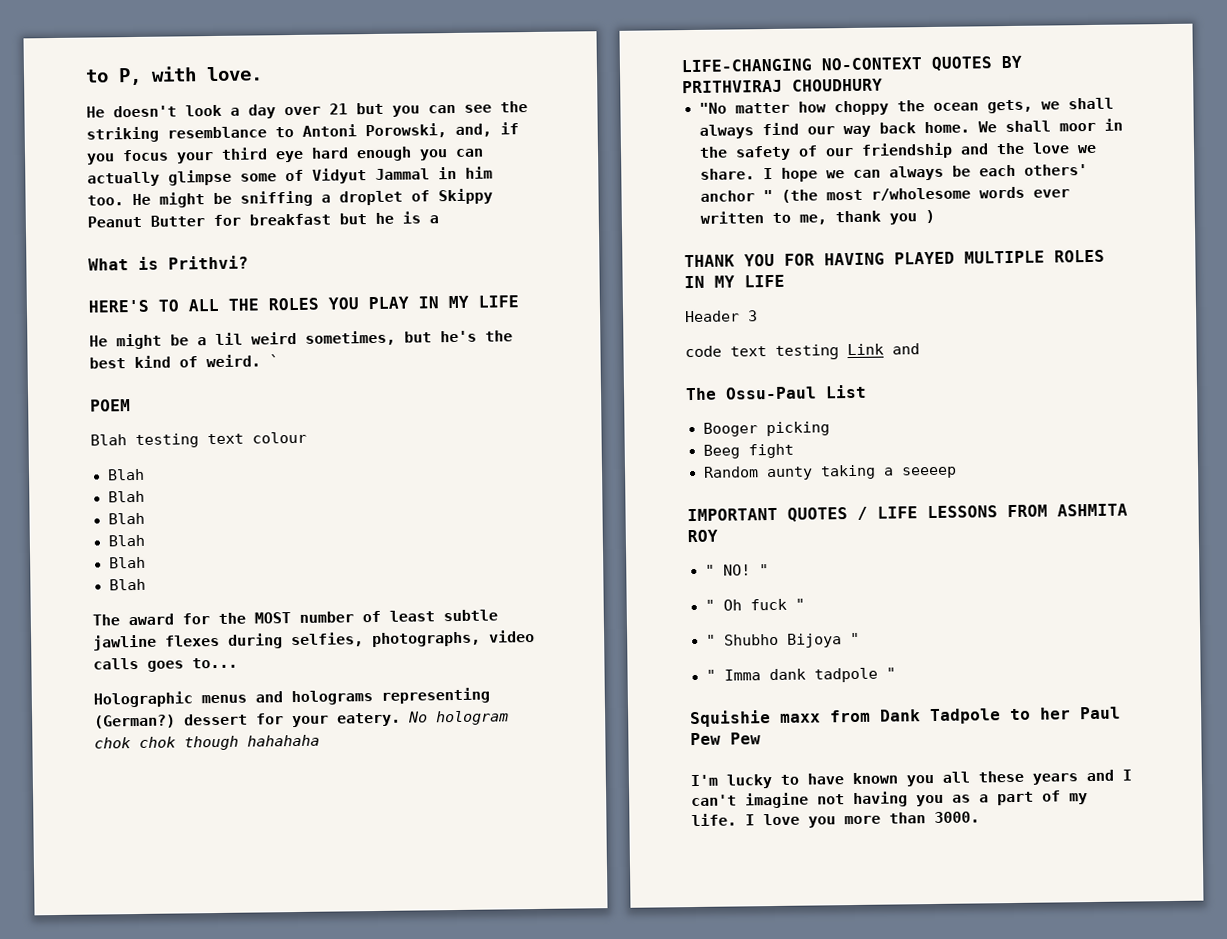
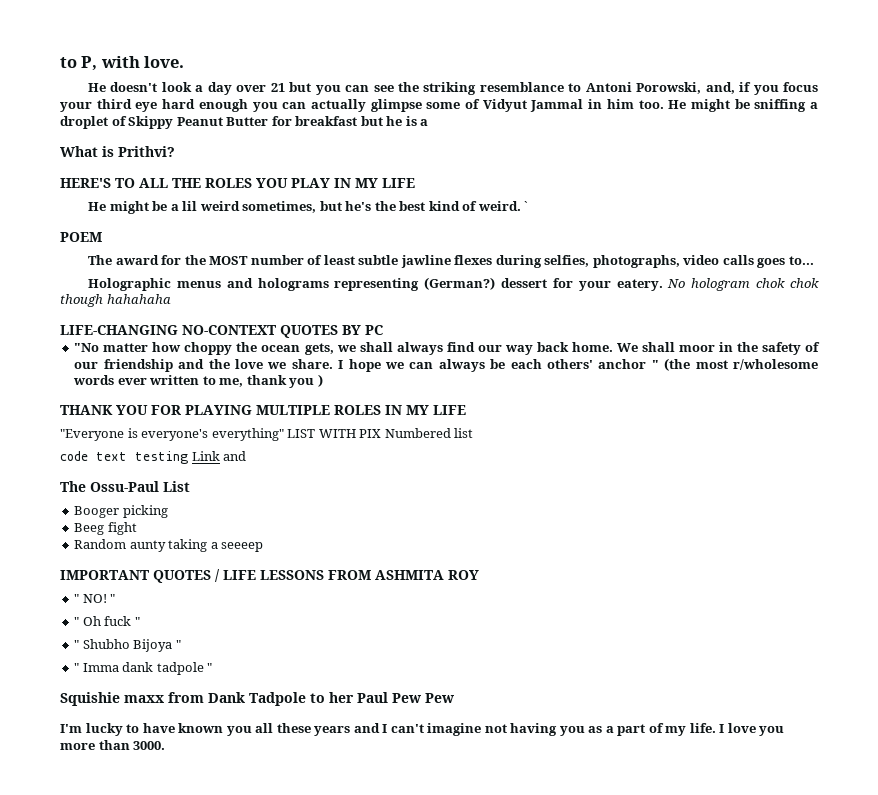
[90,431,307,449] [106,468,145,481] [107,490,145,503] [107,512,145,525] [107,534,145,547] [108,556,146,569] [108,578,146,591] // Blah testing text colour // Blah // Blah // Blah // Blah // Blah // Blah -> (102, 237) none
[682,78,883,94] PRITHVIRAJ CHOUDHURY -> [365,325,383,335] PC
[824,251,955,266] HAVING PLAYED -> [185,405,252,415] PLAYING
[685,310,758,323] Header 3 -> [60,428,474,441] "Everyone is everyone's everything" LIST WITH PIX Numbered list

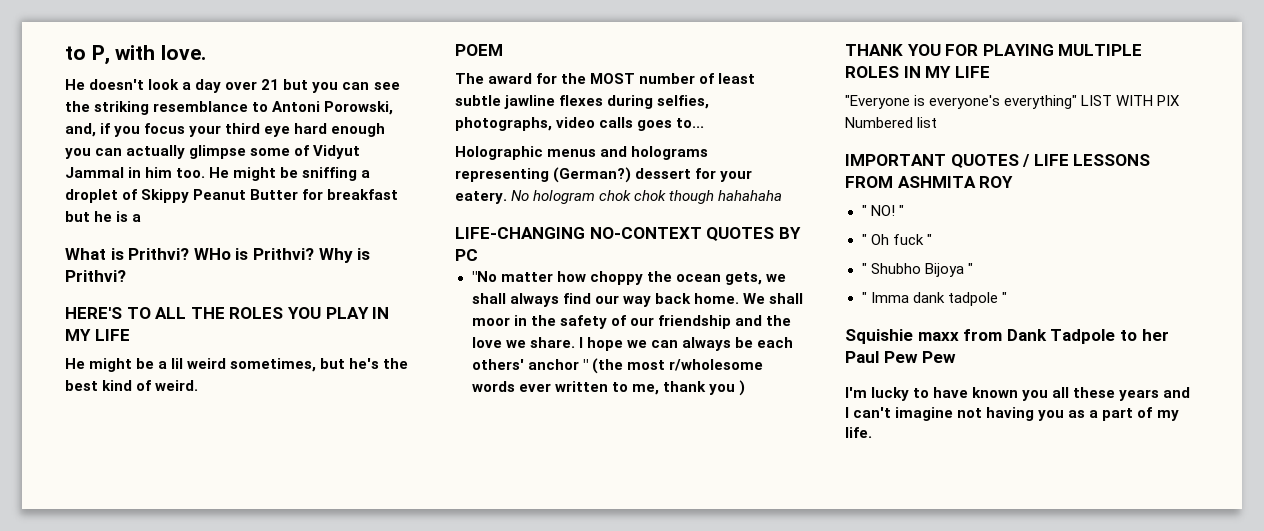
(175, 151) none -> [193,248,371,263] [65,270,126,282] WHo is Prithvi? Why is Prithvi?
[524,201,529,211] ` -> (199, 385) none
[60,451,247,464] [60,481,190,492] [74,505,168,518] [74,522,137,535] [74,539,264,552] // code text testing Link and // The Ossu-Paul List // Booger picking // Beeg fight // Random aunty taking a seeeep -> (938, 122) none
[719,723,785,736] [60,740,166,750] I love you more than 3000. -> (872, 432) none

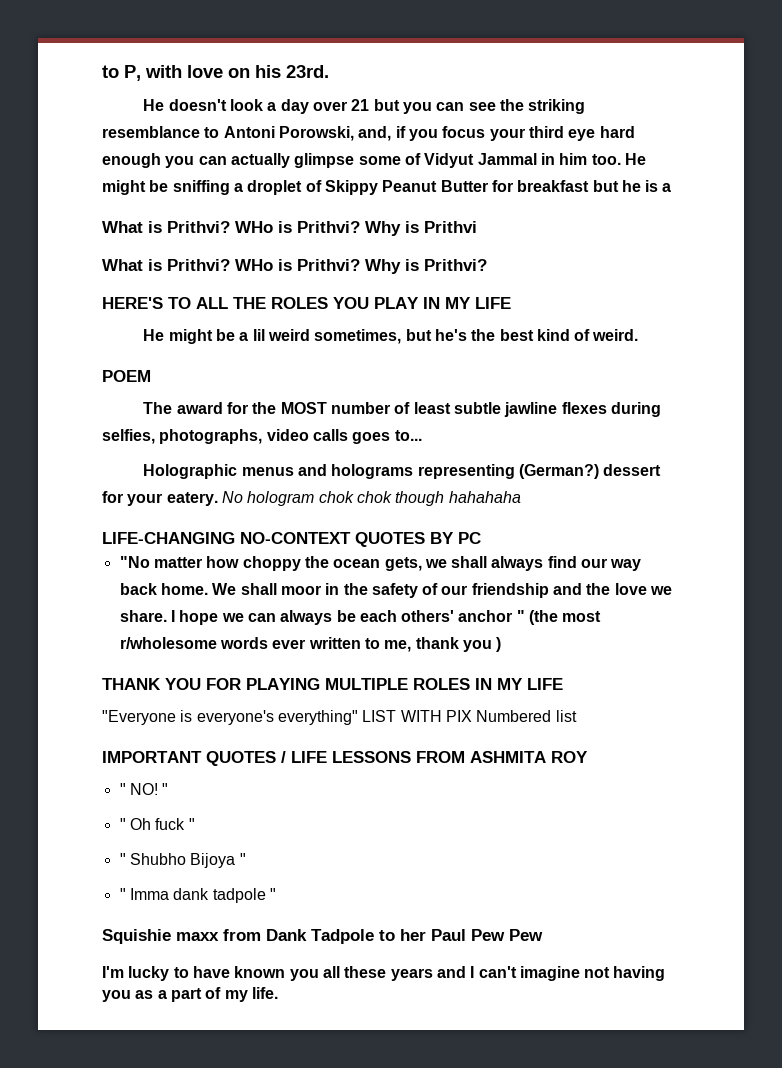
[161,45,207,60] love. -> [187,65,329,78] love on his 23rd.
(142, 218) none -> [102,221,477,236] // What is Prithvi? WHo is Prithvi? Why is Prithvi

